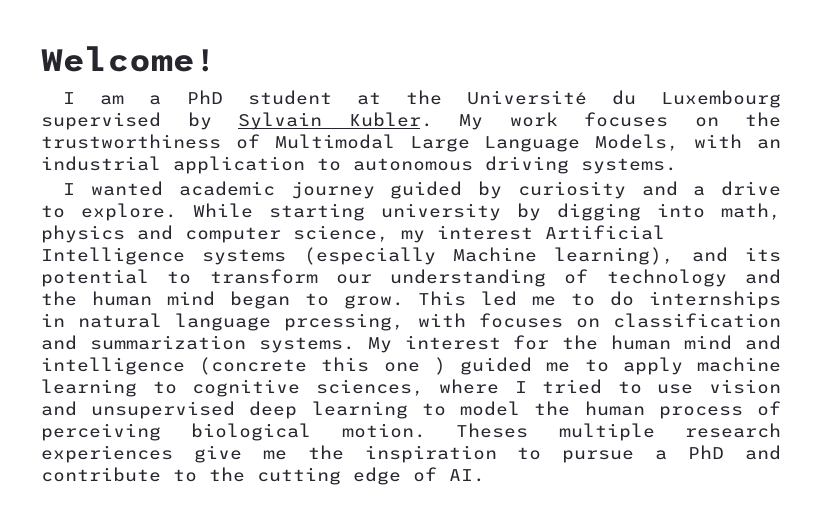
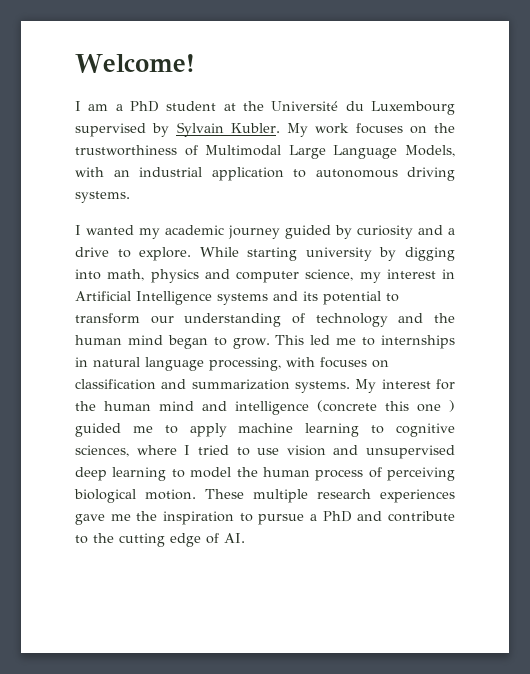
(164, 188) none -> [139,228,160,239] my
(533, 232) none -> [442,269,455,279] in
[303,247,675,265] (especially Machine learning), -> (268, 299) none
[610,291,635,306] do -> (376, 341) none
[284,313,405,331] prcessing, -> [209,357,281,371] processing,
[456,423,529,438] Theses -> [205,489,244,499] These
[193,445,242,463] give -> [75,514,105,525] gave

